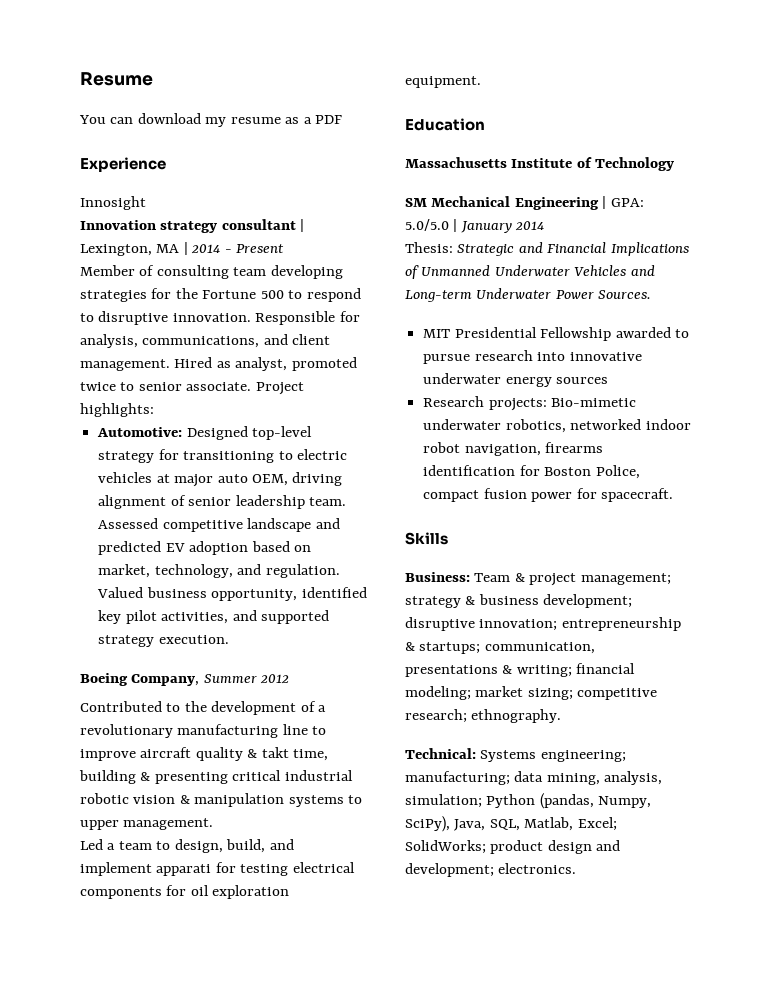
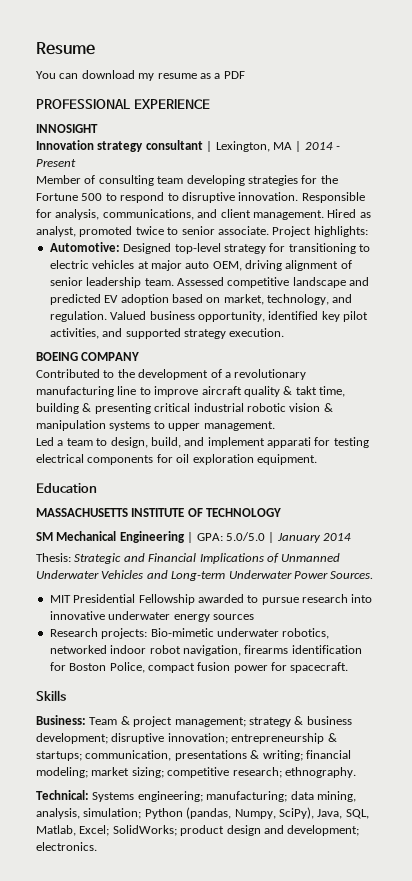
[80,157,166,172] [80,196,146,210] Experience // Innosight -> [36,99,210,109] [36,124,98,133] PROFESSIONAL EXPERIENCE // INNOSIGHT
[80,673,290,686] Boeing Company, Summer 2012 -> [36,352,140,361] BOEING COMPANY
[405,157,675,171] Massachusetts Institute of Technology -> [36,508,282,517] MASSACHUSETTS INSTITUTE OF TECHNOLOGY

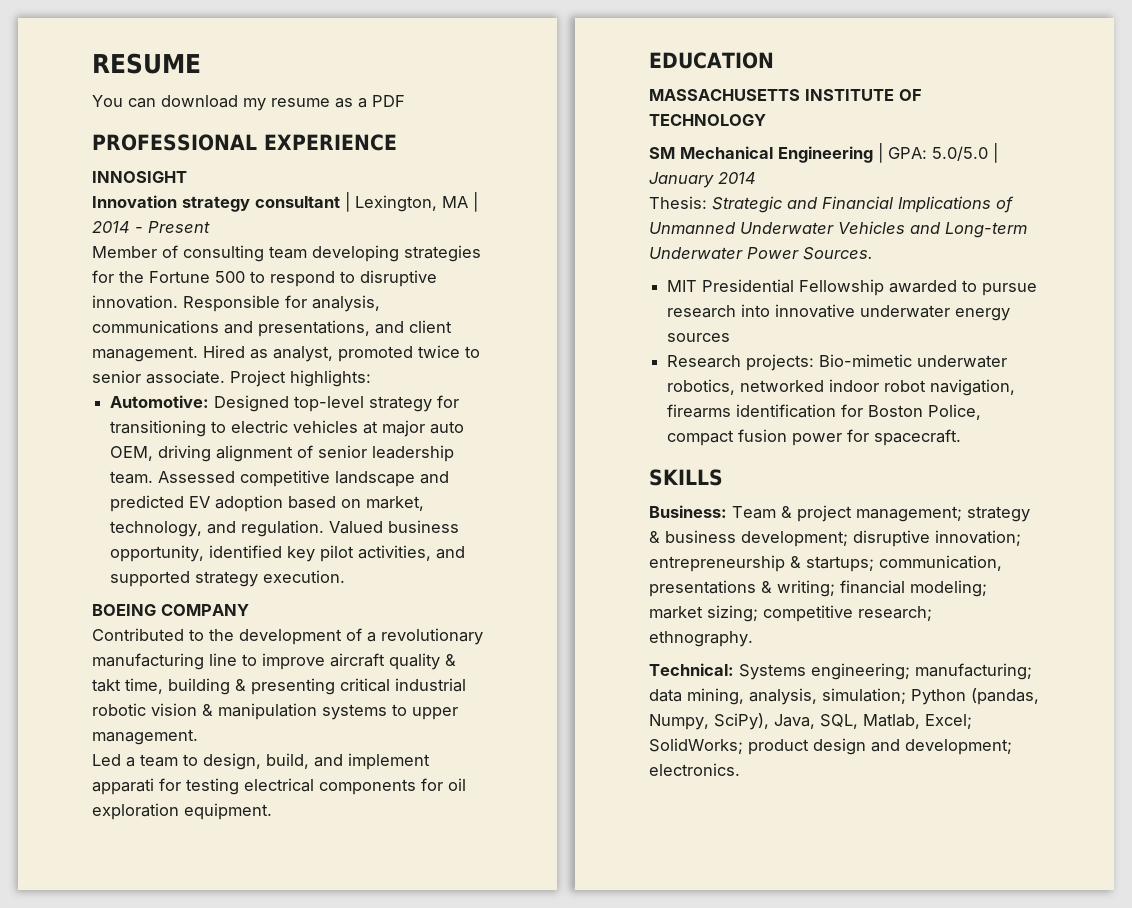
[36,42,95,55] Resume -> [92,53,201,74] RESUME
[102,209,194,220] communications, -> [92,320,370,337] communications and presentations,
[36,483,97,493] Education -> [649,52,774,69] EDUCATION
[36,690,66,701] Skills -> [649,469,723,486] SKILLS

